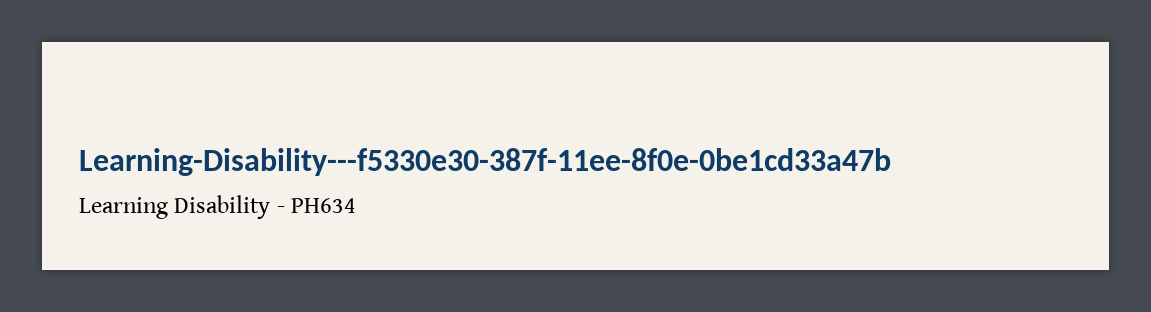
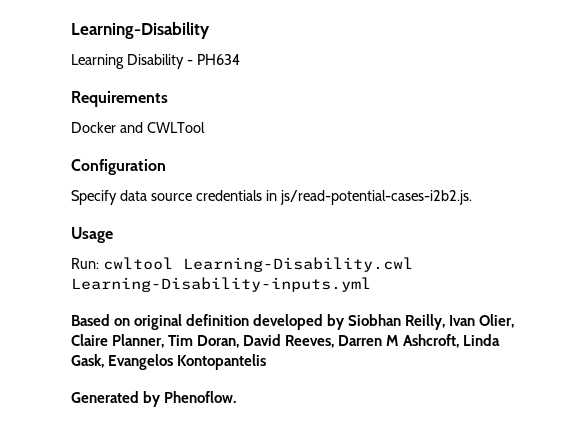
[79,148,891,176] Learning-Disability---f5330e30-387f-11ee-8f0e-0be1cd33a47b -> [71,22,210,39] Learning-Disability
(357, 205) none -> [71,91,168,107] [71,122,205,133] [71,159,166,175] [71,190,472,205] [71,227,113,243] [71,257,413,272] [71,277,371,292] [71,314,515,330] [71,334,501,348] [71,354,267,370] [71,391,237,407] // Requirements // Docker and CWLTool // Configuration // Specify data source credentials in js/read-potential-cases-i2b2.js. // Usage // Run: cwltool Learning-Disability.cwl Learning-Disability-inputs.yml // Based on original definition developed by Siobhan Reilly, Ivan Olier, Claire Planner, Tim Doran, David Reeves, Darren M Ashcroft, Linda Gask, Evangelos Kontopantelis // Generated by Phenoflow.

